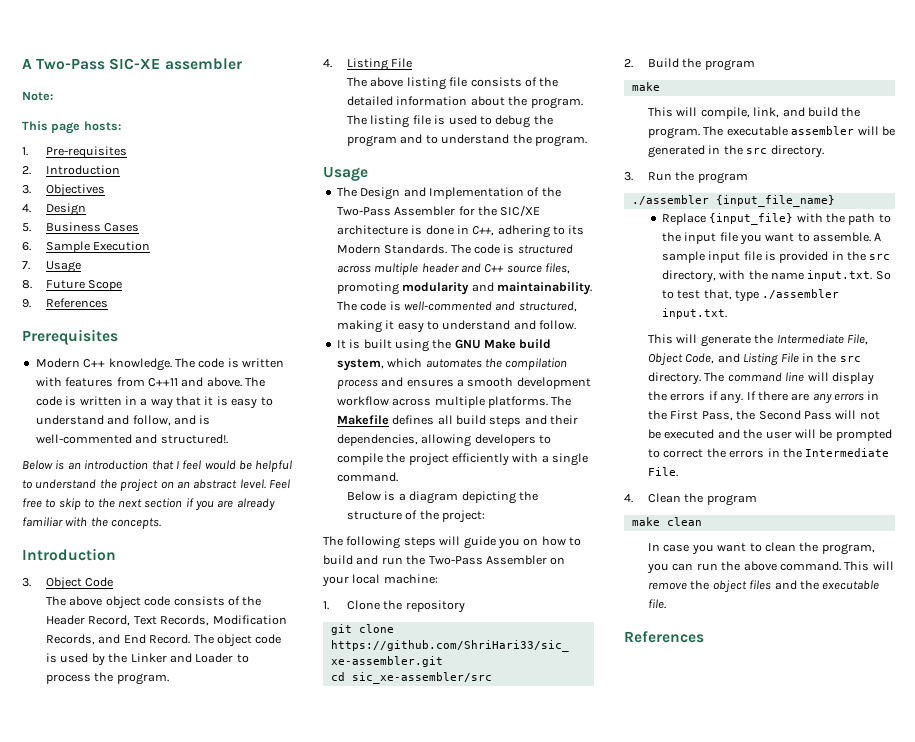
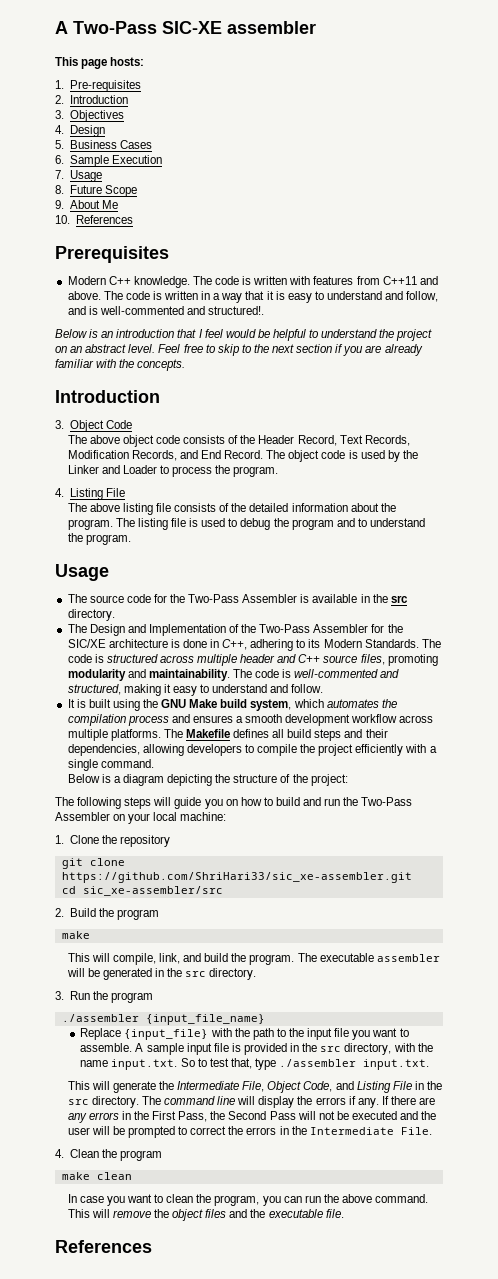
[22,91,53,101] // Note: -> (316, 27) none
(31, 303) none -> [69,200,118,209] [55,215,70,224] About Me // 10.
(368, 173) none -> [67,594,408,603] [67,609,115,621] // The source code for the Two-Pass Assembler is available in the src directory.

